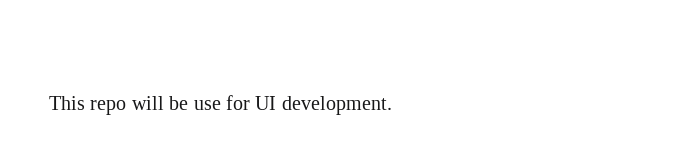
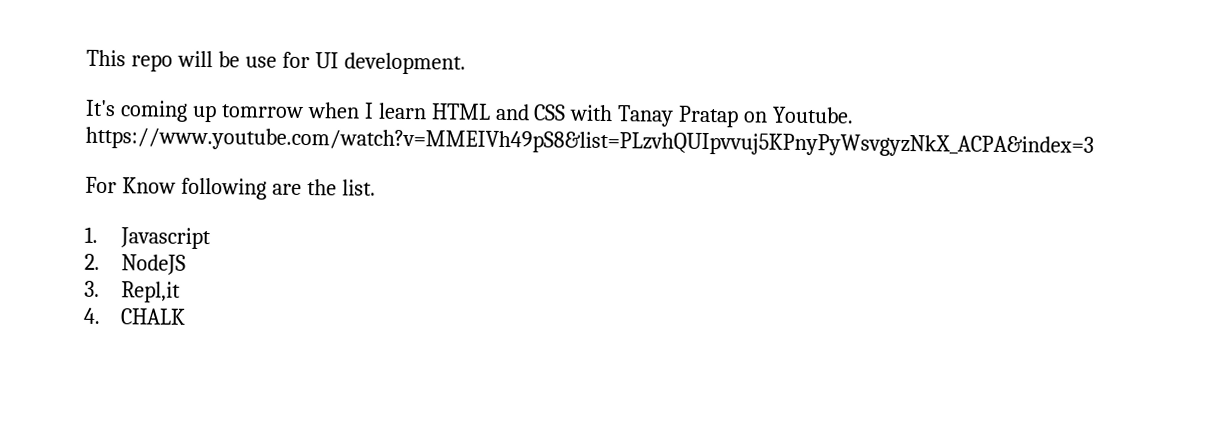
(392, 105) none -> [85,99,855,128] [85,126,1094,158] [85,176,376,200] [84,226,212,250] [84,253,187,275] [84,280,182,303] [83,307,187,325] // It's coming up tomrrow when I learn HTML and CSS with Tanay Pratap on Youtube. https://www.youtube.com/watch?v=MMEIVh49pS8&list=PLzvhQUIpvvuj5KPnyPyWsvgyzNkX_ACPA&index=3 // For Know following are the list. // 1. Javascript // 2. NodeJS // 3. Repl,it // 4. CHALK

